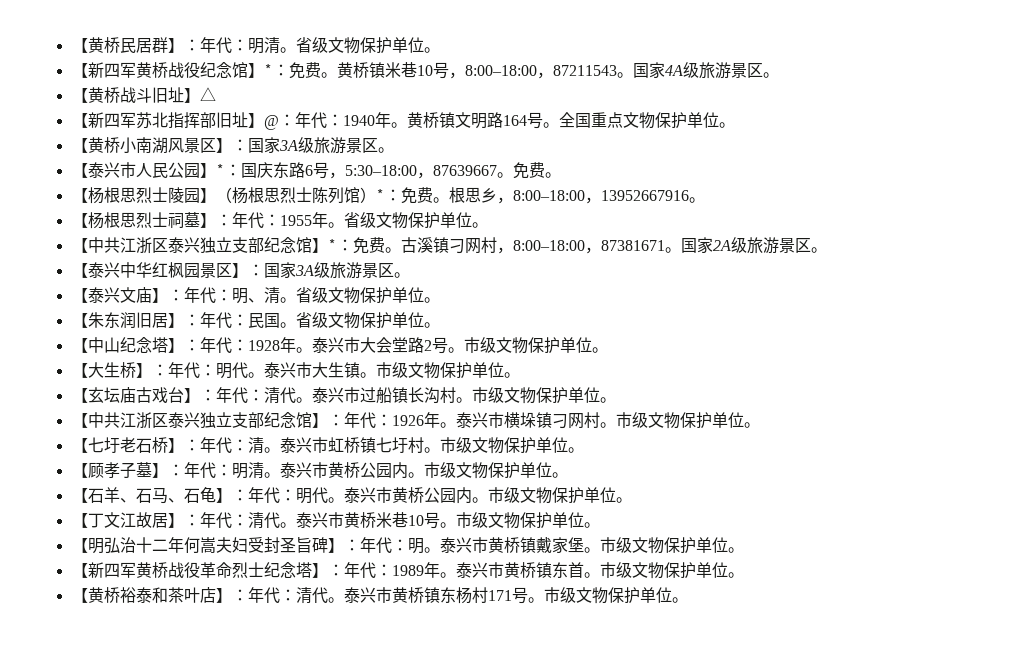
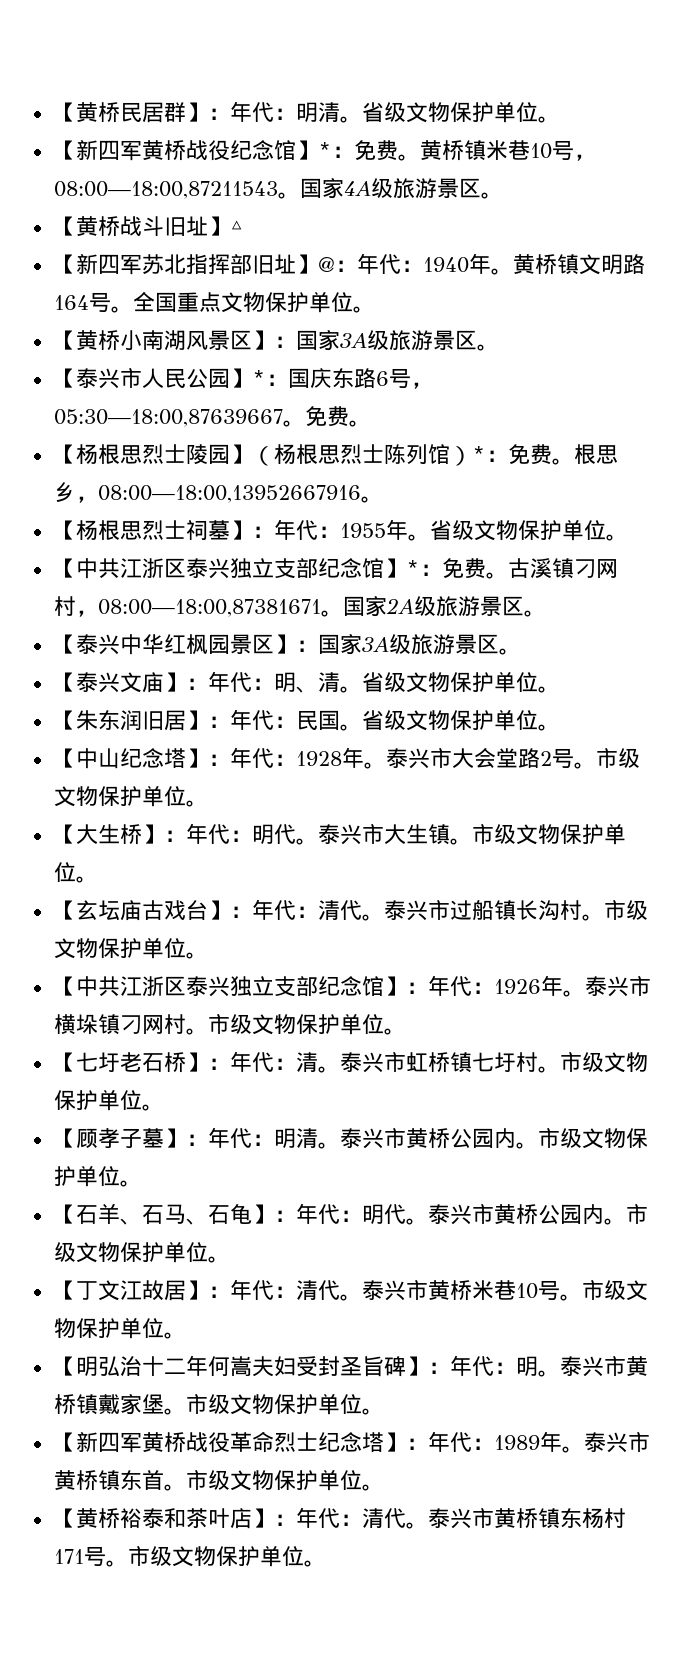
[464,65,617,79] 8:00–18:00，87211543 -> [53,181,278,199] 08:00—18:00,87211543
[344,165,497,179] 5:30–18:00，87639667 -> [53,409,283,427] 05:30—18:00,87639667
[512,190,689,204] 8:00–18:00，13952667916 -> [97,485,361,503] 08:00—18:00,13952667916
[512,240,665,254] 8:00–18:00，87381671 -> [97,599,321,617] 08:00—18:00,87381671

